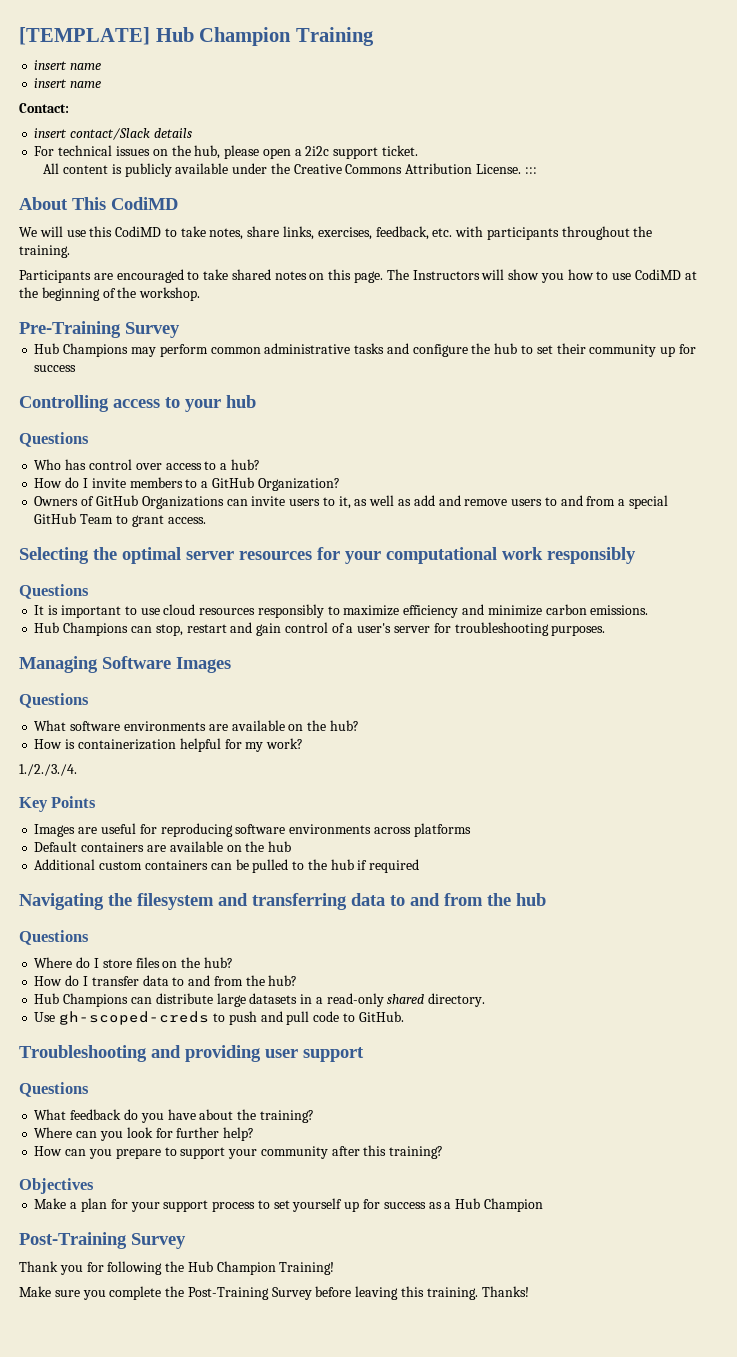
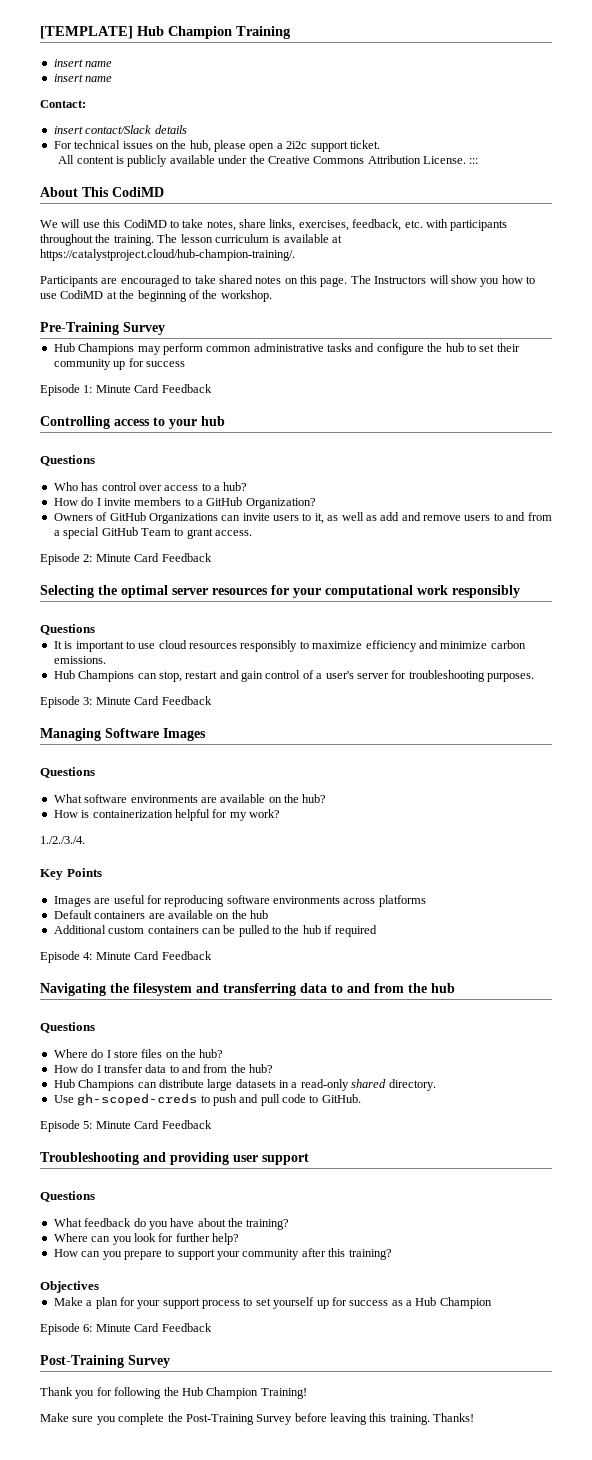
(70, 251) none -> [157,234,342,243] [40,249,295,261] The lesson curriculum is available at https://catalystproject.cloud/hub-champion-training/.
(77, 368) none -> [40,384,212,396] // Episode 1: Minute Card Feedback
(206, 520) none -> [40,553,212,565] // Episode 2: Minute Card Feedback
(606, 630) none -> [40,696,212,708] // Episode 3: Minute Card Feedback
(420, 866) none -> [40,951,212,963] // Episode 4: Minute Card Feedback
(404, 1016) none -> [40,1120,212,1132] // Episode 5: Minute Card Feedback
(543, 1205) none -> [40,1323,212,1335] // Episode 6: Minute Card Feedback

